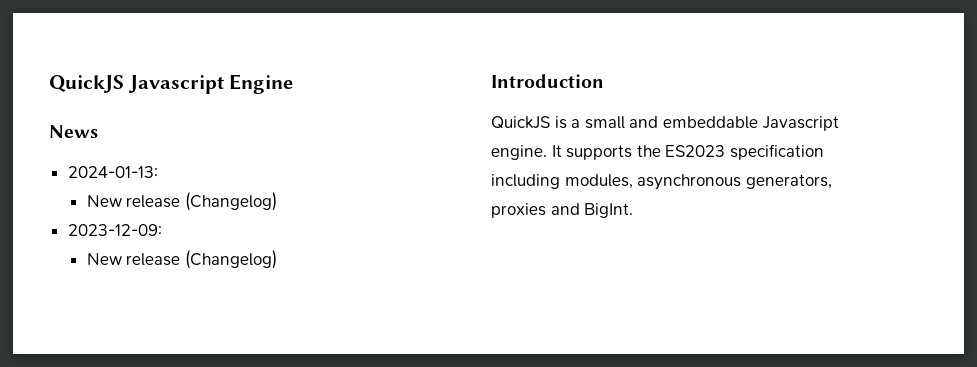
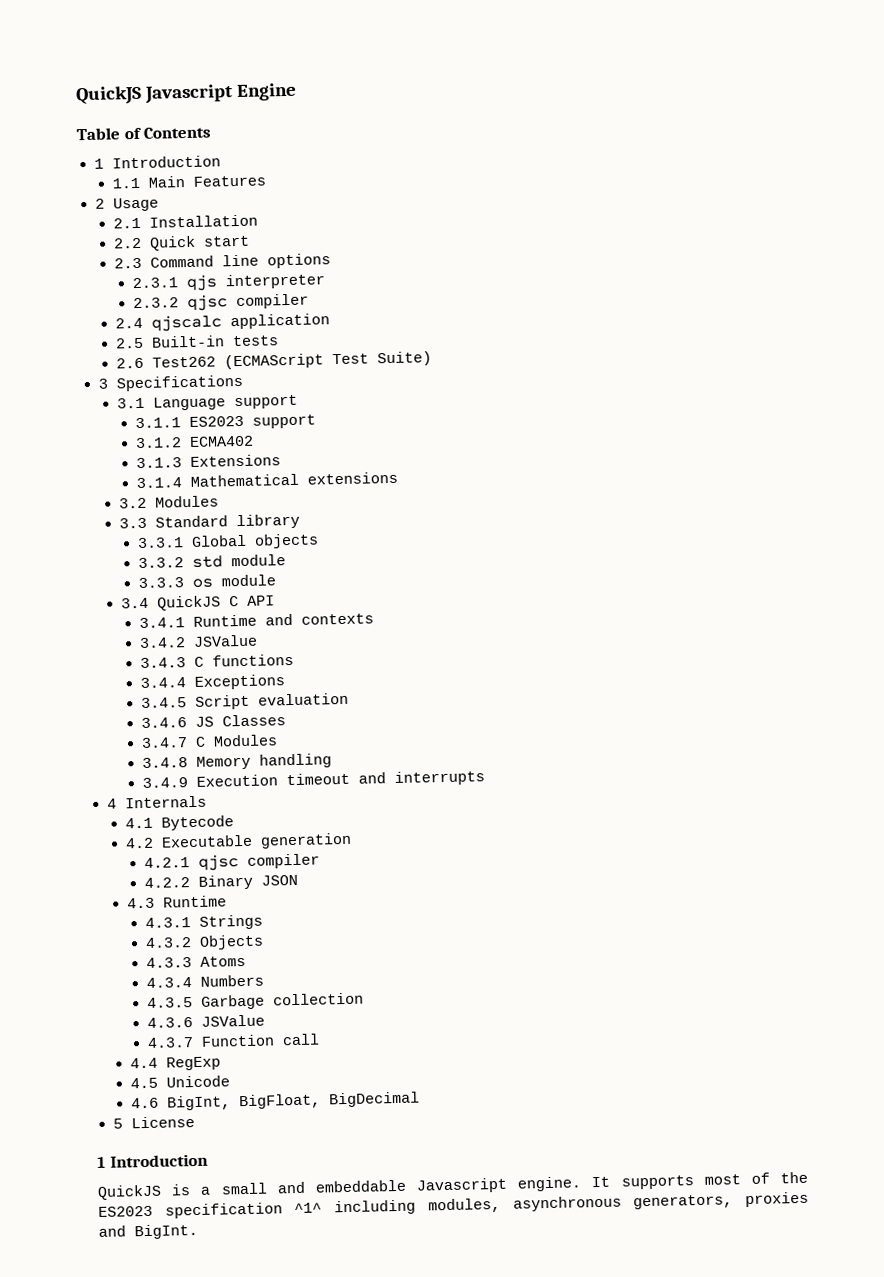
[49,125,98,138] [67,166,158,178] [86,192,277,211] [67,224,162,236] [86,250,277,269] News // 2024-01-13: // New release (Changelog) // 2023-12-09: // New release (Changelog) // -> [76,126,212,141] [93,155,221,169] [111,175,266,189] [94,197,159,212] [112,214,258,229] [112,235,250,251] [113,253,331,269] [131,273,325,292] [132,293,309,312] [114,313,330,332] [114,335,279,349] [115,351,432,370] [97,374,243,392] [116,394,298,411] [134,414,316,429] [134,435,254,449] [135,454,281,469] [135,471,398,489] [118,495,219,509] [118,513,300,530] [136,533,319,549] [137,554,286,569] [137,574,276,589] [120,595,275,611] [138,613,374,629] [138,634,258,649] [139,653,294,669] [139,674,285,690] [140,692,349,710] [140,714,286,729] [140,734,278,749] [141,753,332,770] [141,770,485,788] [106,795,207,809] [124,815,234,831] [124,832,352,849] [143,853,320,871] [143,874,298,890] [126,895,227,909] [144,914,263,930] [144,934,264,950] [145,955,246,968] [145,974,264,988] [146,992,364,1010] [146,1014,265,1028] [146,1033,320,1048] [129,1056,221,1071] [129,1075,230,1089] [130,1091,420,1111] [112,1116,195,1129] [97,1156,106,1168] Table of Contents // 1 Introduction // 1.1 Main Features // 2 Usage // 2.1 Installation // 2.2 Quick start // 2.3 Command line options // 2.3.1 qjs interpreter // 2.3.2 qjsc compiler // 2.4 qjscalc application // 2.5 Built-in tests // 2.6 Test262 (ECMAScript Test Suite) // 3 Specifications // 3.1 Language support // 3.1.1 ES2023 support // 3.1.2 ECMA402 // 3.1.3 Extensions // 3.1.4 Mathematical extensions // 3.2 Modules // 3.3 Standard library // 3.3.1 Global objects // 3.3.2 std module // 3.3.3 os module // 3.4 QuickJS C API // 3.4.1 Runtime and contexts // 3.4.2 JSValue // 3.4.3 C functions // 3.4.4 Exceptions // 3.4.5 Script evaluation // 3.4.6 JS Classes // 3.4.7 C Modules // 3.4.8 Memory handling // 3.4.9 Execution timeout and interrupts // 4 Internals // 4.1 Bytecode // 4.2 Executable generation // 4.2.1 qjsc compiler // 4.2.2 Binary JSON // 4.3 Runtime // 4.3.1 Strings // 4.3.2 Objects // 4.3.3 Atoms // 4.3.4 Numbers // 4.3.5 Garbage collection // 4.3.6 JSValue // 4.3.7 Function call // 4.4 RegExp // 4.5 Unicode // 4.6 BigInt, BigFloat, BigDecimal // 5 License // 1
(633, 152) none -> [703,1172,770,1185] most of
(824, 152) none -> [294,1202,323,1214] ^1^

